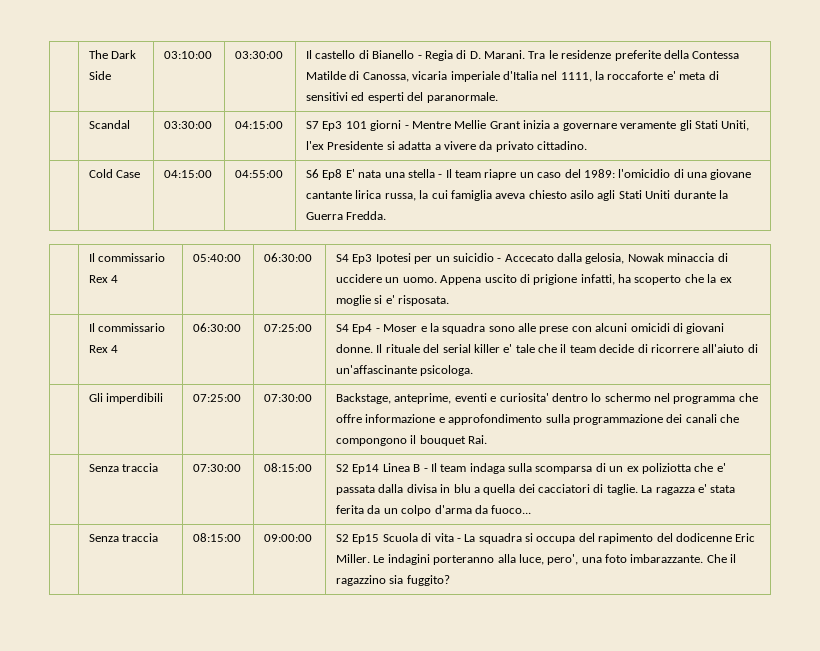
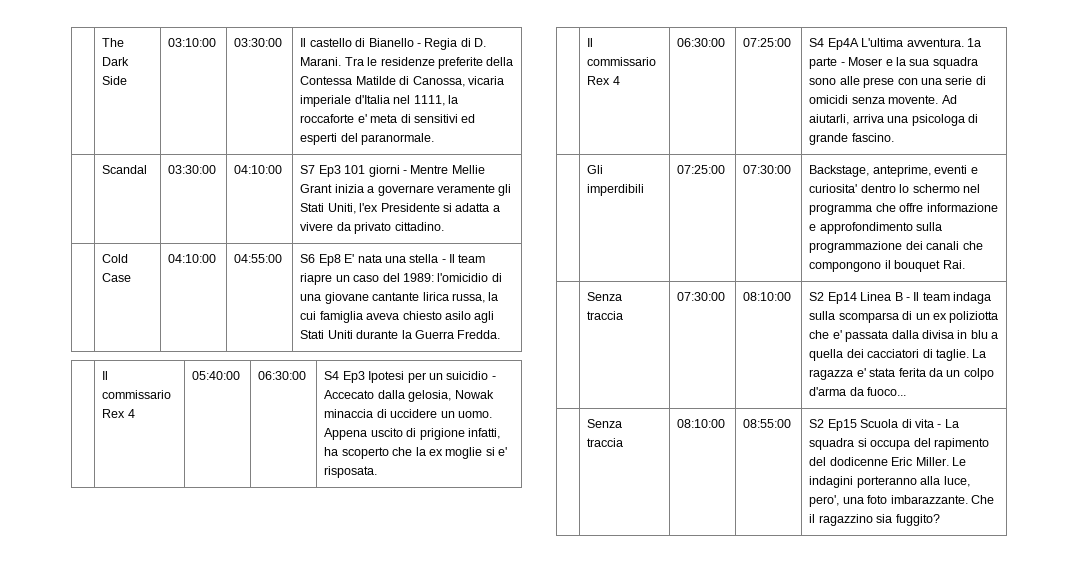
[235,121,284,129] 04:15:00 -> [234,165,283,174] 04:10:00
[164,170,213,178] 04:15:00 -> [168,254,217,263] 04:10:00
[352,324,373,334] Ep4 -> [827,38,981,50] [809,57,838,69] Ep4A L'ultima avventura. 1a parte
(439, 327) none -> [909,59,930,66] sua
[595,323,725,334] [336,344,758,353] [336,365,474,376] alcuni omicidi di giovani donne. Il rituale del serial killer e' tale che il team decide di ricorrere all'aiuto di un'affascinante psicologa. -> [920,76,986,85] [809,95,957,104] [809,114,978,126] [809,133,894,145] una serie di omicidi senza movente. Ad aiutarli, arriva una psicologa di grande fascino.
[264,463,313,472] 08:15:00 -> [743,292,792,301] 08:10:00
[193,533,242,542] [264,534,313,542] 08:15:00 | 09:00:00 -> [677,419,726,428] [743,419,792,428] 08:10:00 | 08:55:00

